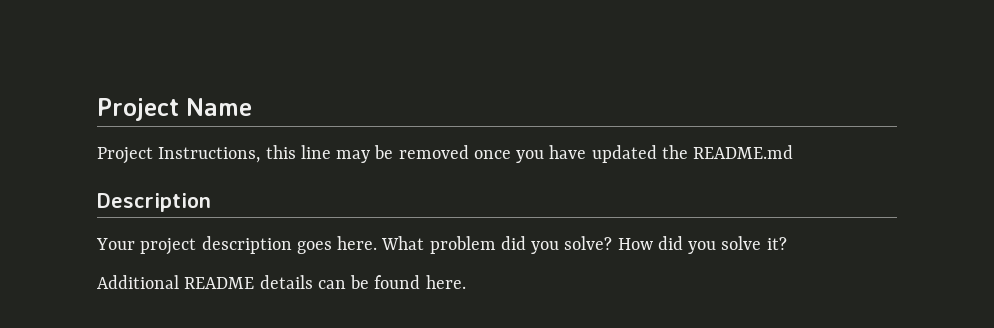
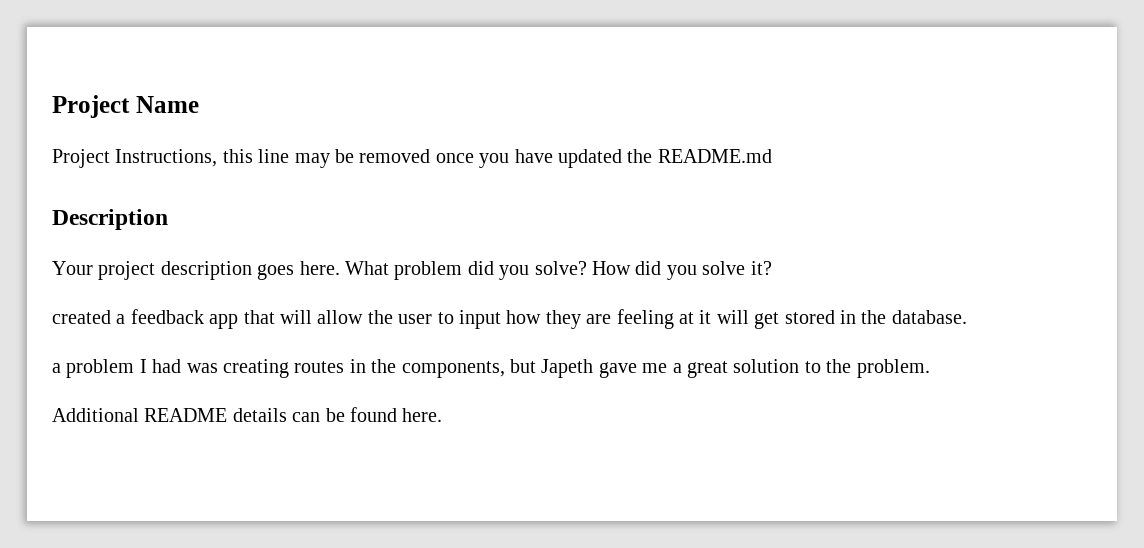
(787, 243) none -> [52,309,967,329] [52,359,930,378] // created a feedback app that will allow the user to input how they are feeling at it will get stored in the database. // a problem I had was creating routes in the components, but Japeth gave me a great solution to the problem.

